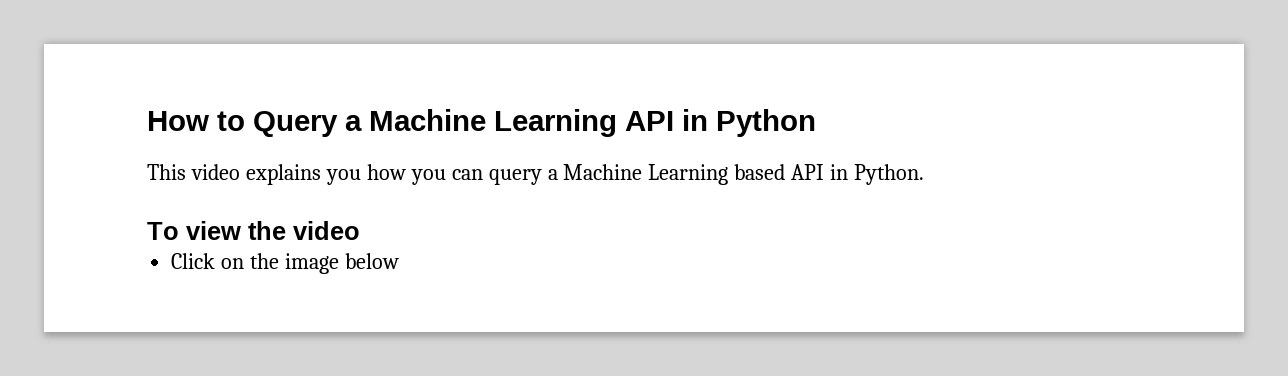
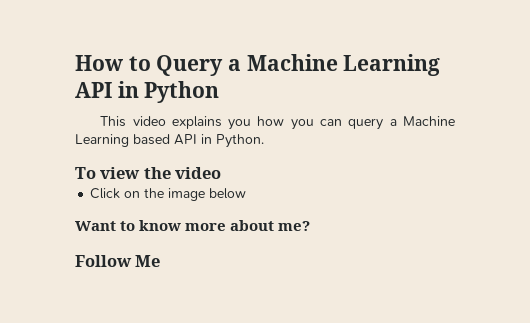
(399, 261) none -> [75,220,311,231] [75,255,161,267] // Want to know more about me? // Follow Me

